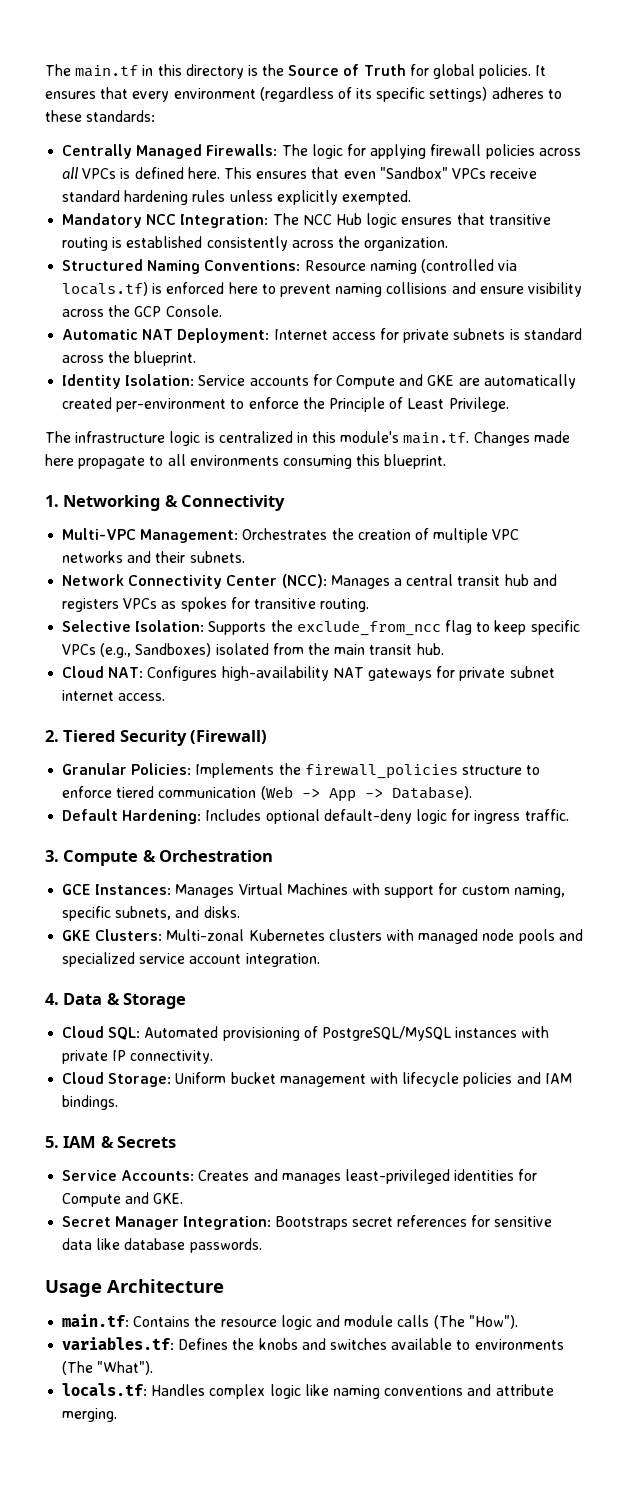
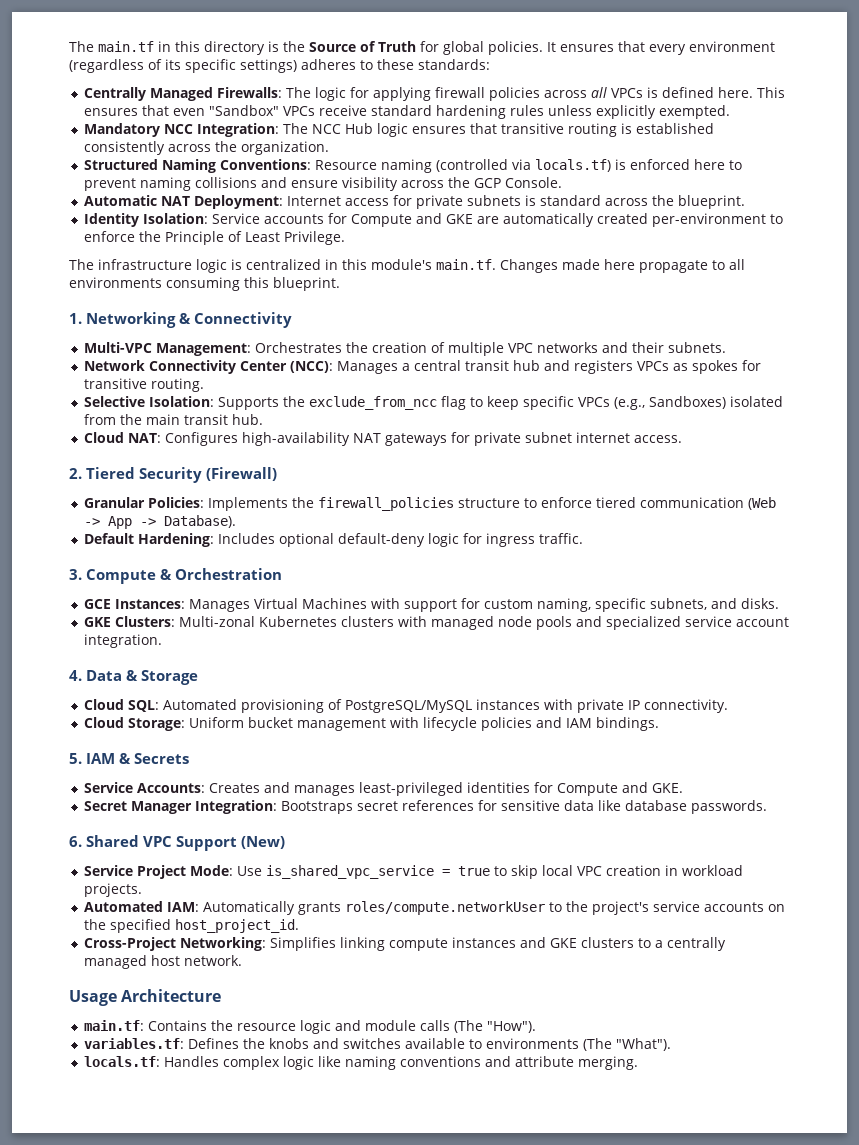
(262, 1245) none -> [69,835,285,851] [84,865,744,879] [84,883,143,897] [84,901,786,915] [84,919,300,933] [84,937,727,951] [84,955,243,969] // 6. Shared VPC Support (New) // Service Project Mode: Use is_shared_vpc_service = true to skip local VPC creation in workload projects. // Automated IAM: Automatically grants roles/compute.networkUser to the project's service accounts on the specified host_project_id. // Cross-Project Networking: Simplifies linking compute instances and GKE clusters to a centrally managed host network.

